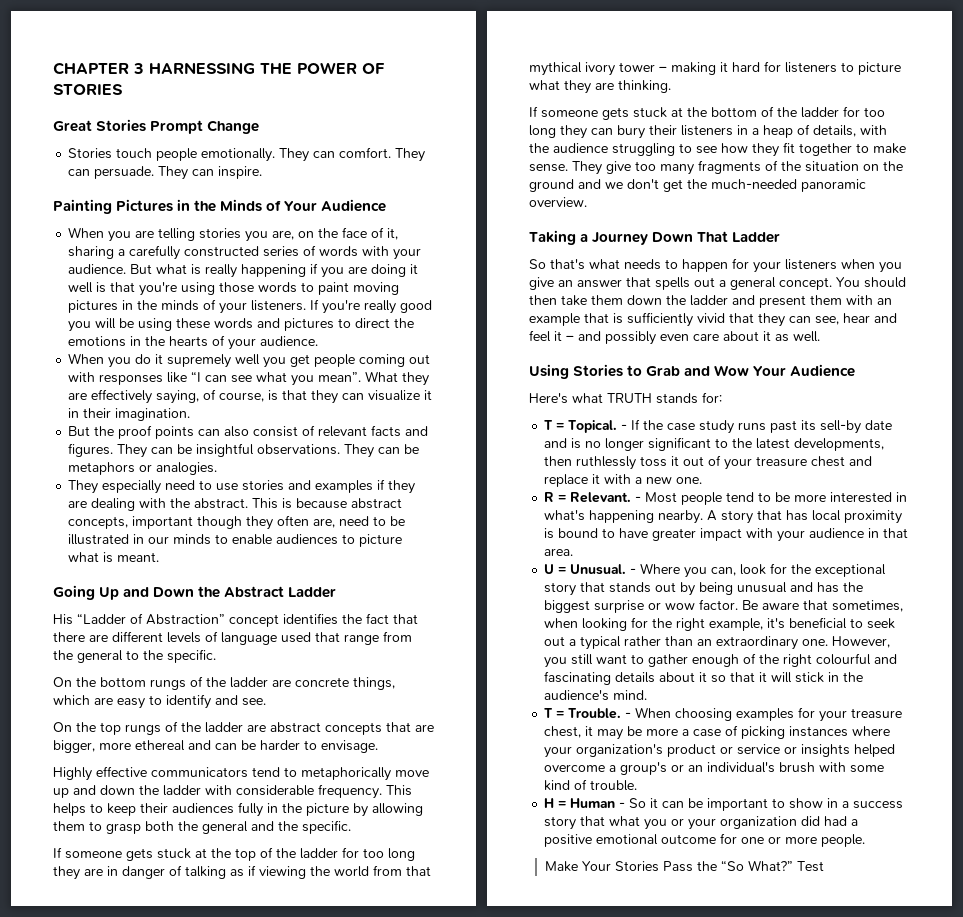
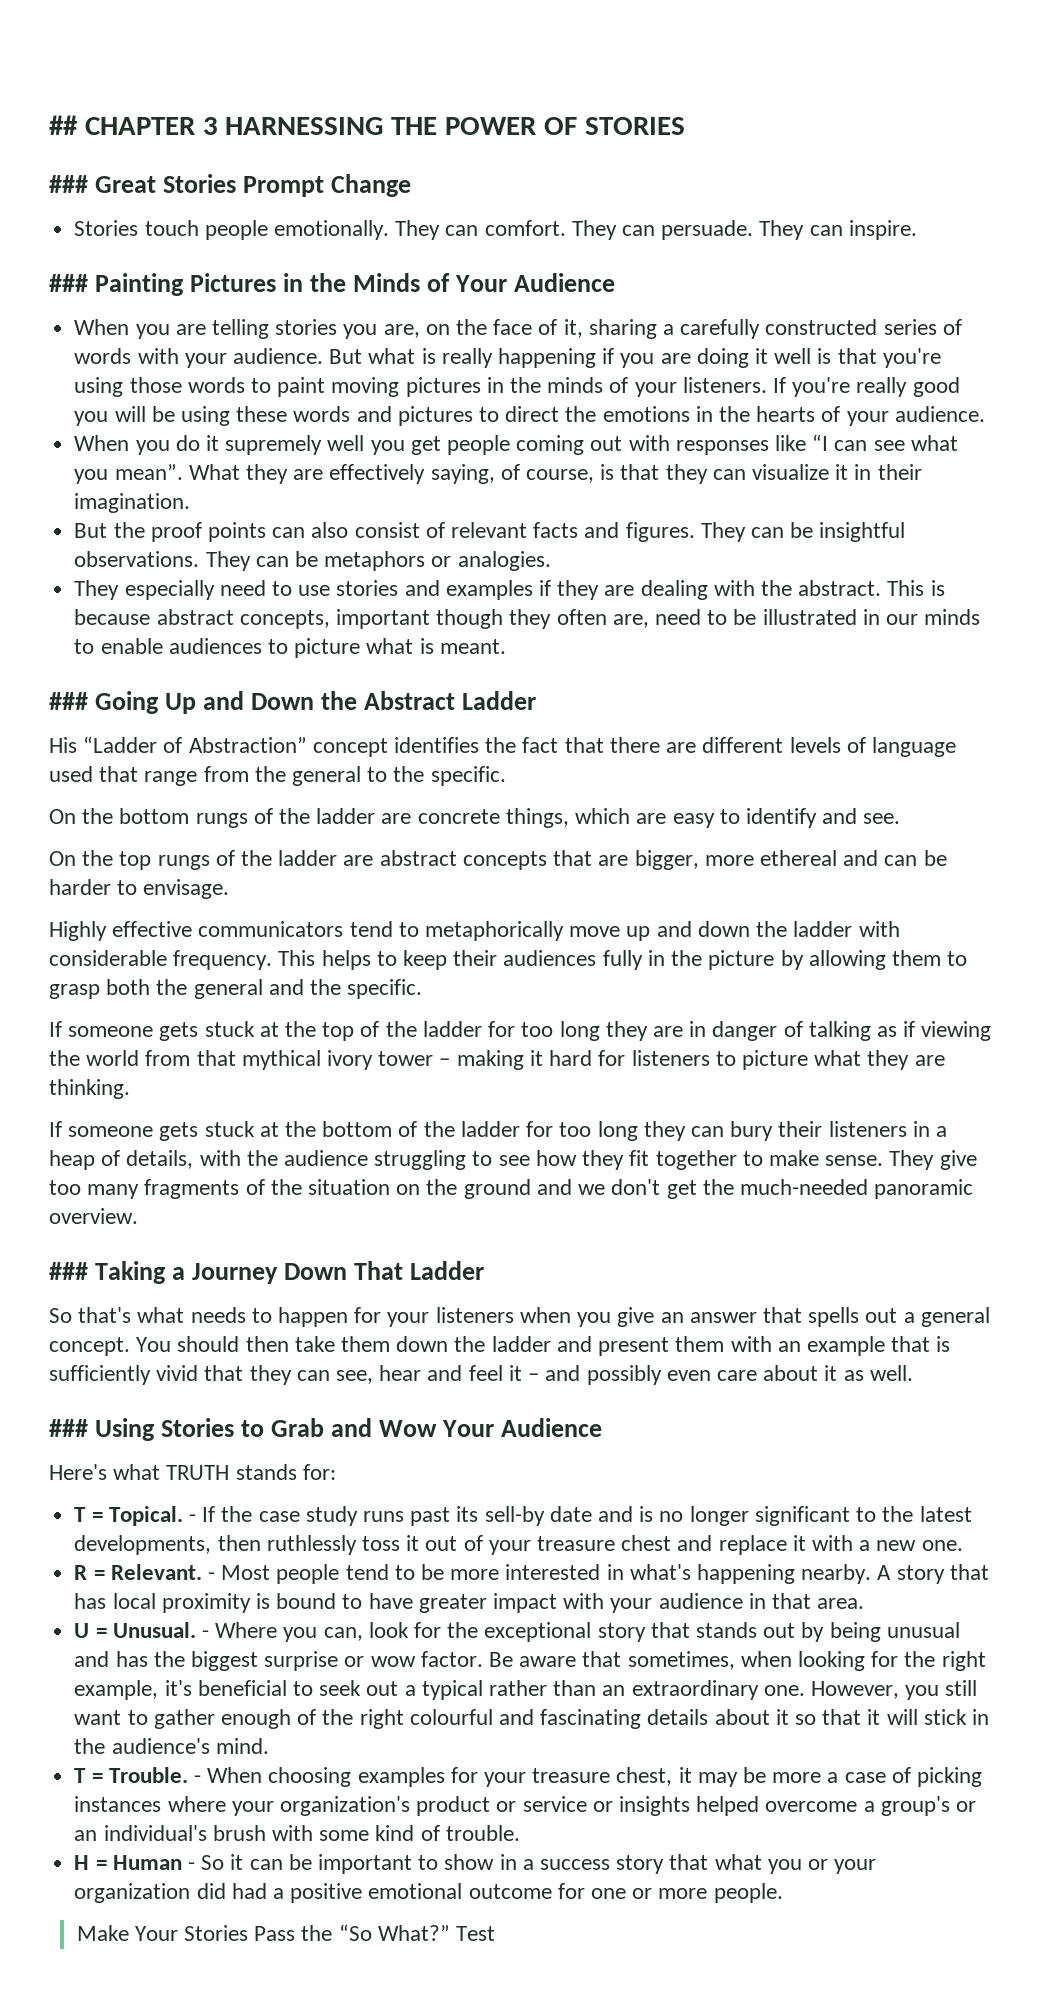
(53, 68) none -> [49,115,78,135] ##
(123, 89) none -> [49,175,88,193] ###
(263, 172) none -> [49,274,88,292] ###
(160, 557) none -> [49,692,88,710] ###
(587, 202) none -> [49,1262,88,1280] ###
(820, 336) none -> [49,1419,88,1437] ###

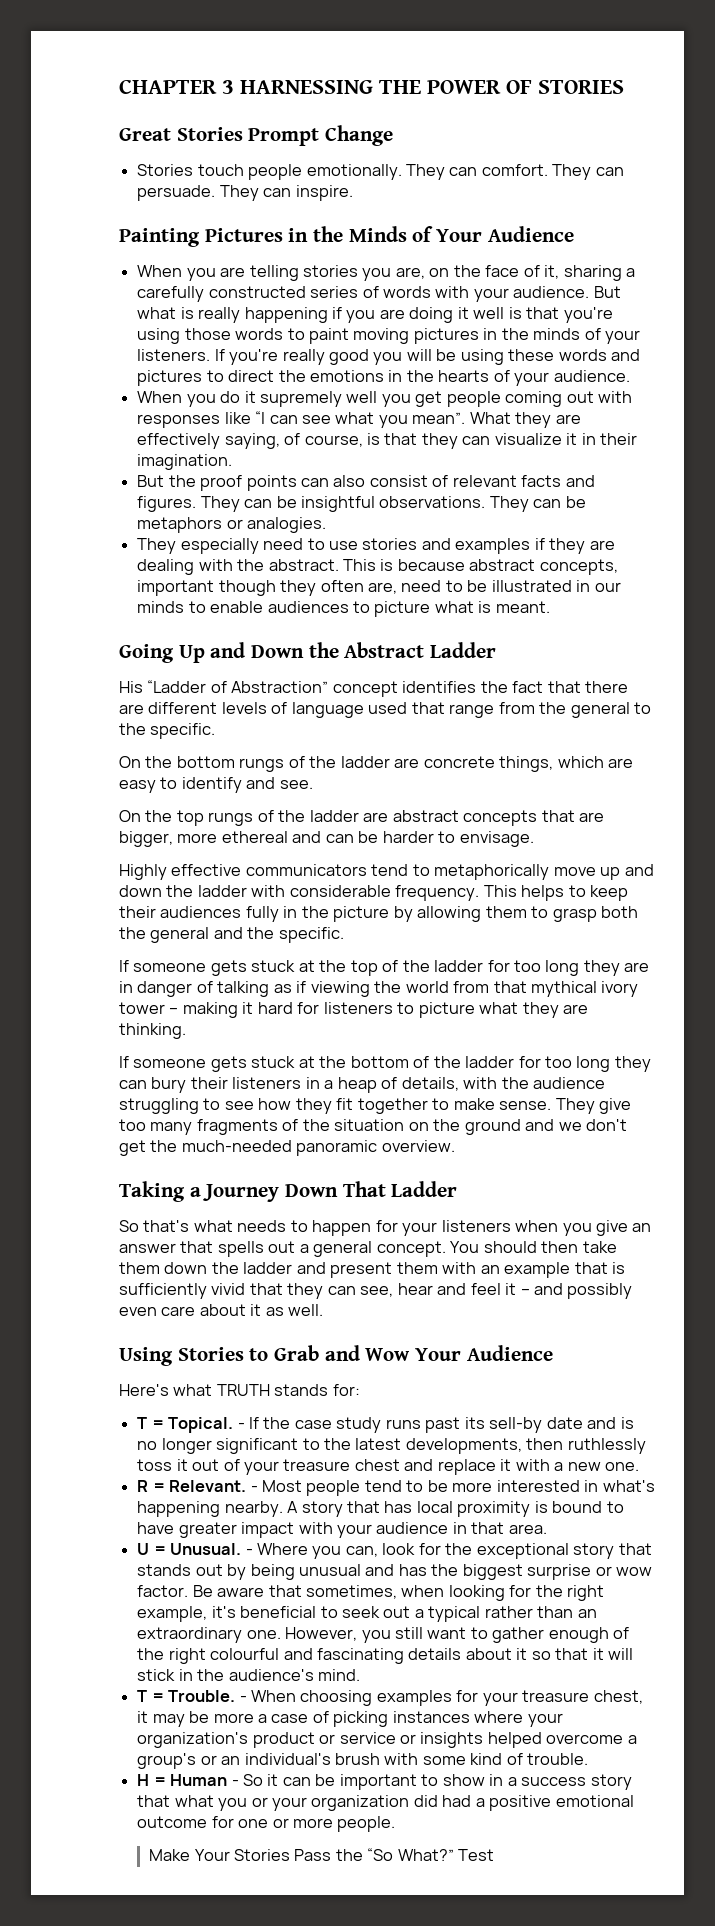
[49,115,78,135] ## -> (119, 86) none
[49,175,88,193] ### -> (625, 87) none
[49,274,88,292] ### -> (353, 193) none
[49,692,88,710] ### -> (550, 607) none
[49,1262,88,1280] ### -> (455, 1146) none
[49,1419,88,1437] ### -> (324, 1310) none

